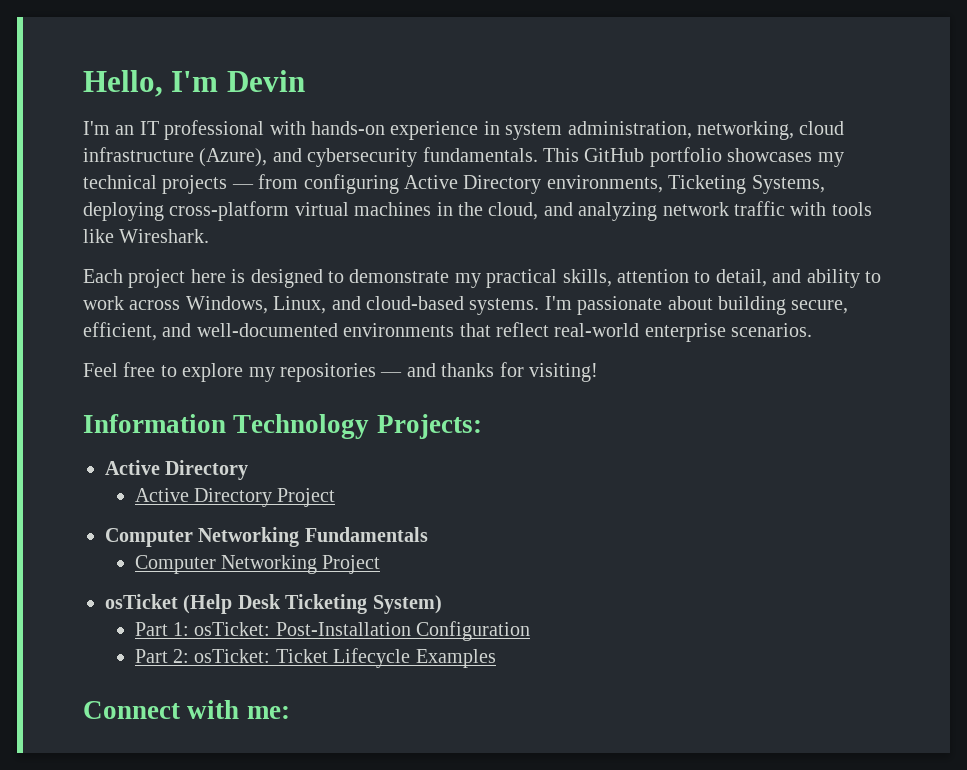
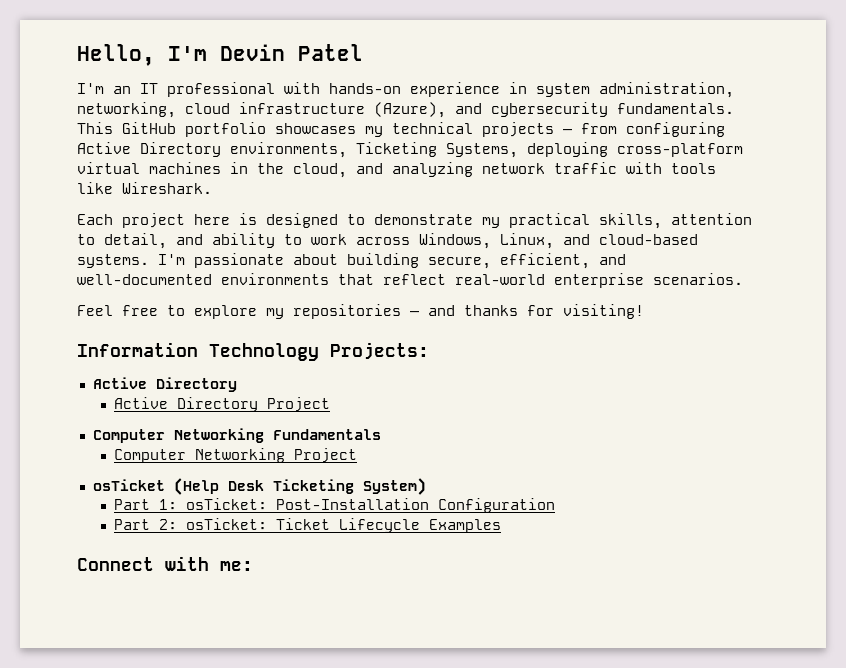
(305, 81) none -> [298,44,363,61] Patel

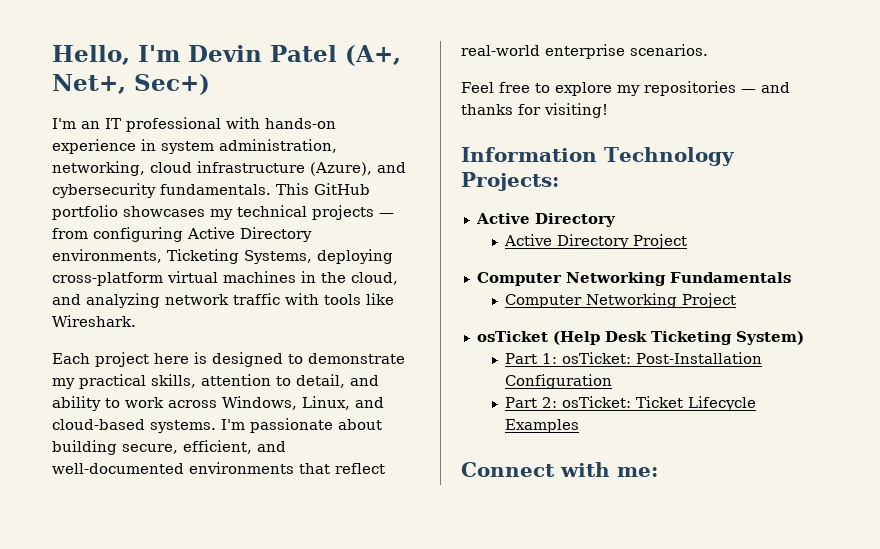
(363, 52) none -> [344,45,401,66] [52,74,210,95] (A+, Net+, Sec+)

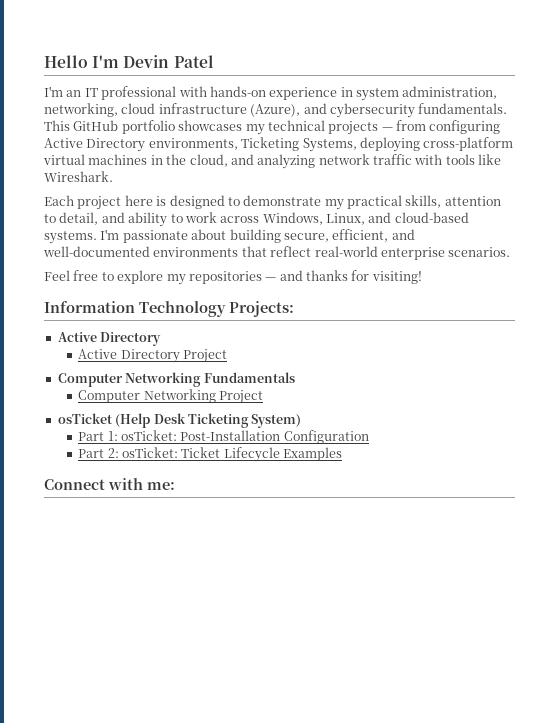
[52,45,130,65] Hello, -> [44,55,88,68] Hello
[344,45,401,66] [52,74,210,95] (A+, Net+, Sec+) -> (214, 61) none

